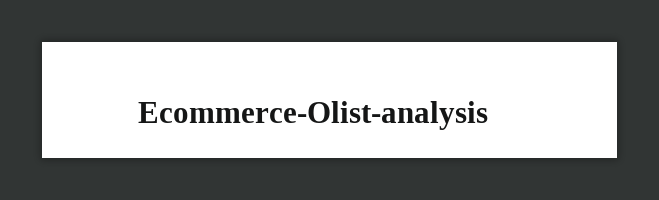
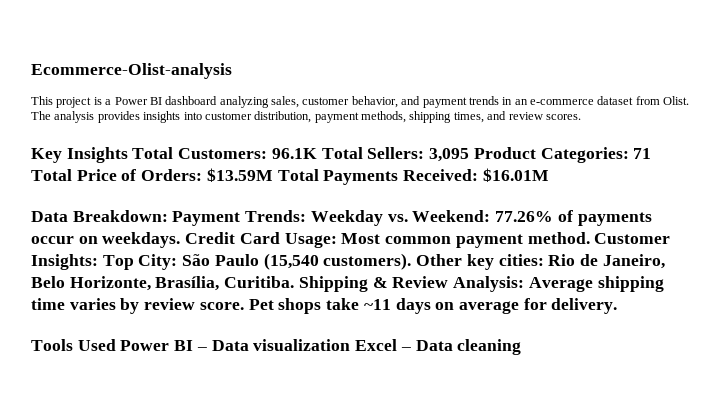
(488, 115) none -> [31,96,690,108] [31,111,581,123] [31,147,652,163] [31,168,549,185] [31,210,652,226] [31,232,671,248] [31,253,665,270] [31,276,664,292] [31,298,618,314] [31,339,522,355] // This project is a Power BI dashboard analyzing sales, customer behavior, and payment trends in an e-commerce dataset from Olist. The analysis provides insights into customer distribution, payment methods, shipping times, and review scores. // Key Insights Total Customers: 96.1K Total Sellers: 3,095 Product Categories: 71 Total Price of Orders: $13.59M Total Payments Received: $16.01M // Data Breakdown: Payment Trends: Weekday vs. Weekend: 77.26% of payments occur on weekdays. Credit Card Usage: Most common payment method. Customer Insights: Top City: São Paulo (15,540 customers). Other key cities: Rio de Janeiro, Belo Horizonte, Brasília, Curitiba. Shipping & Review Analysis: Average shipping time varies by review score. Pet shops take ~11 days on average for delivery. // Tools Used Power BI – Data visualization Excel – Data cleaning

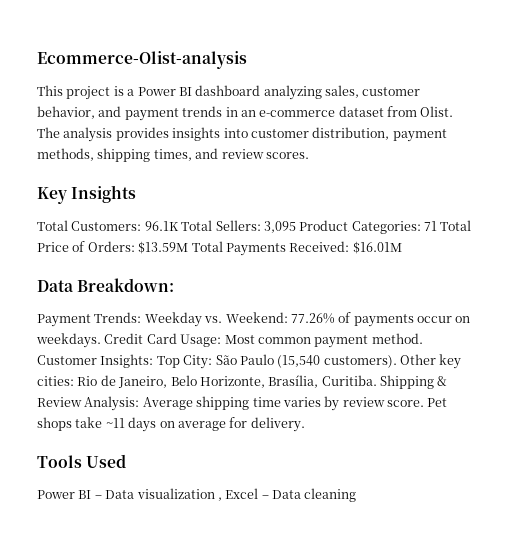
(128, 155) none -> (137, 194) //
(168, 216) none -> (175, 285) //
(116, 345) none -> (127, 461) //
(351, 345) none -> [217,497,222,501] ,

